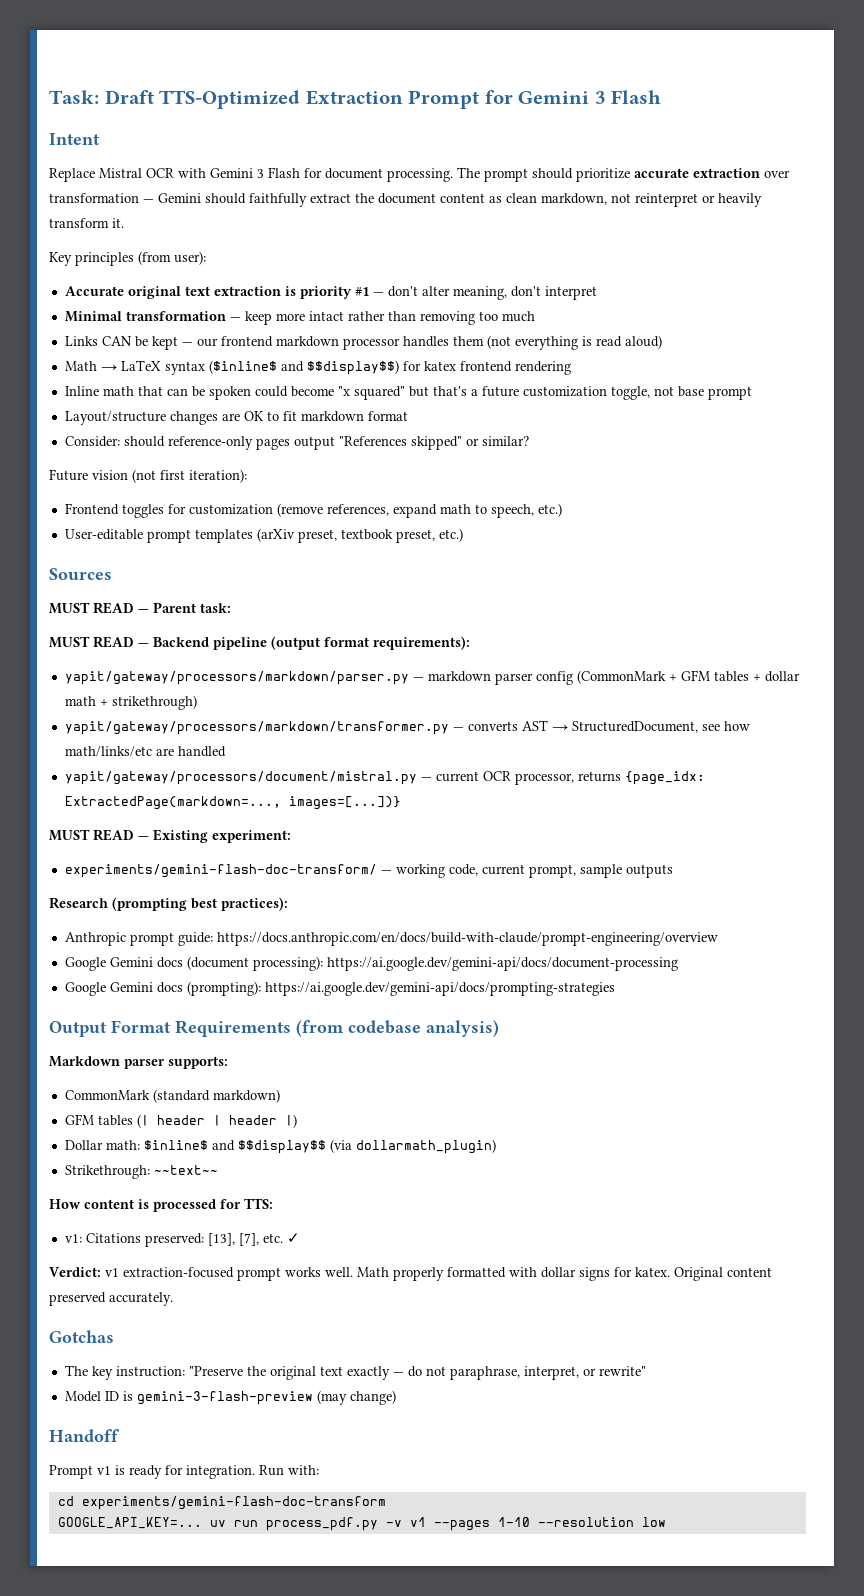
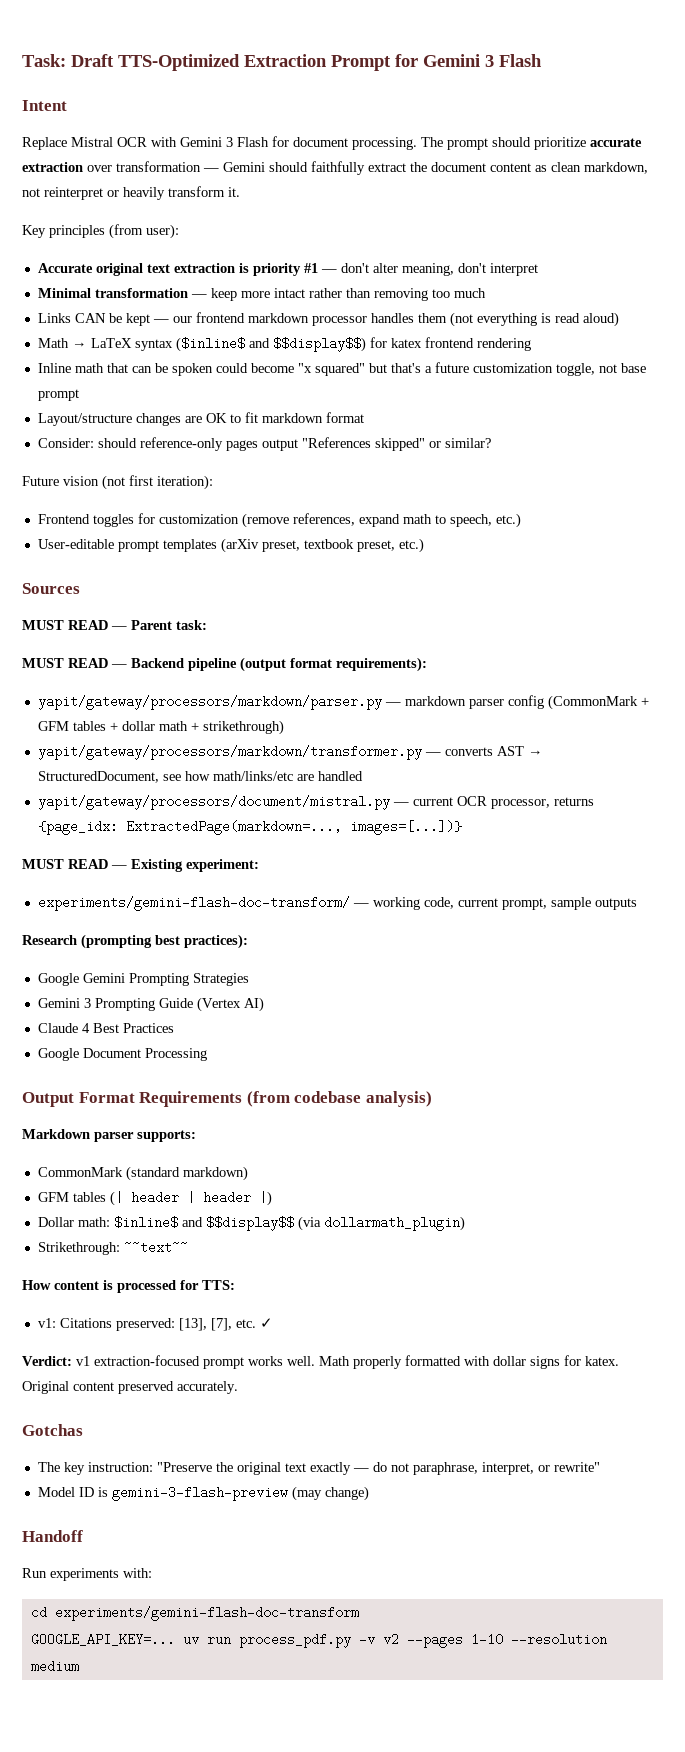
[64,932,718,946] [64,956,678,971] [64,981,615,996] Anthropic prompt guide: https://docs.anthropic.com/en/docs/build-with-claude/prompt-engineering/overview // Google Gemini docs (document processing): https://ai.google.dev/gemini-api/docs/document-processing // Google Gemini docs (prompting): https://ai.google.dev/gemini-api/docs/prompting-strategies -> [37,973,249,986] [37,997,264,1012] [37,1023,174,1033] [37,1048,207,1061] Google Gemini Prompting Strategies // Gemini 3 Prompting Guide (Vertex AI) // Claude 4 Best Practices // Google Document Processing
[49,1465,284,1479] Prompt v1 is ready for integration. Run -> [22,1568,119,1581] Run experiments
[409,1517,426,1527] v1 -> [382,1633,399,1646] v2
[641,1517,666,1527] low -> [30,1660,79,1673] medium

